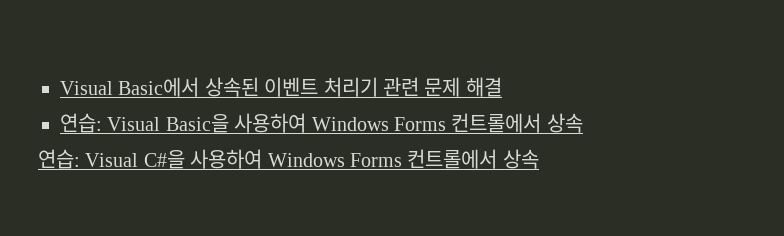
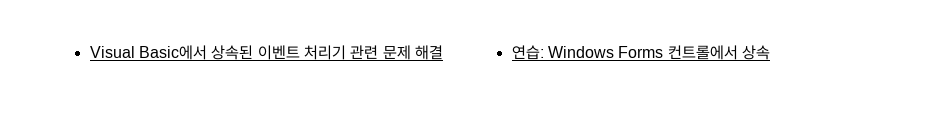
[107,113,583,133] [38,149,539,169] Visual Basic을 사용하여 Windows Forms 컨트롤에서 상속 // 연습: Visual C#을 사용하여 Windows Forms 컨트롤에서 상속 -> [547,45,770,60] Windows Forms 컨트롤에서 상속

